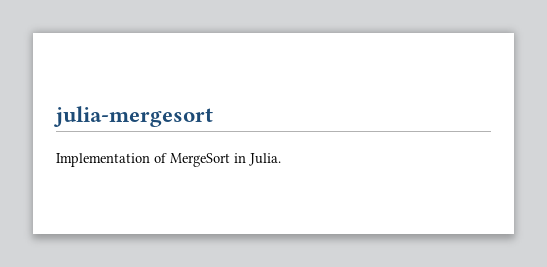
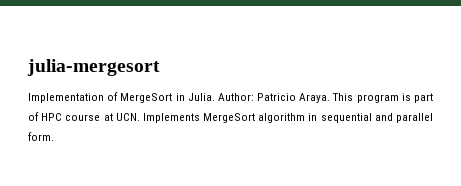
(281, 159) none -> [217,93,434,103] [28,112,433,123] [28,132,54,141] Author: Patricio Araya. This program is part of HPC course at UCN. Implements MergeSort algorithm in sequential and parallel form.

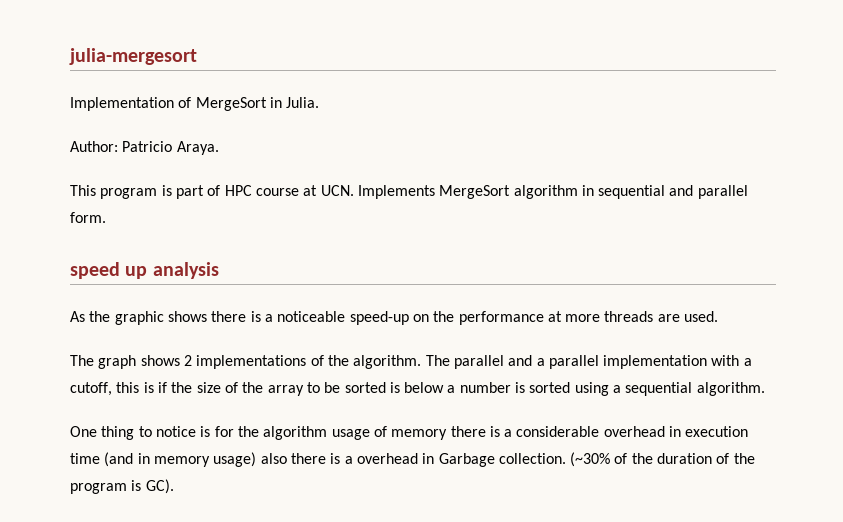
(215, 97) none -> (320, 102) //
(331, 98) none -> (219, 148) //
(54, 136) none -> [70,262,219,279] [70,311,719,325] [70,355,752,369] [70,382,765,396] [70,426,749,440] [70,452,755,467] [70,479,174,494] // speed up analysis // As the graphic shows there is a noticeable speed-up on the performance at more threads are used. // The graph shows 2 implementations of the algorithm. The parallel and a parallel implementation with a cutoff, this is if the size of the array to be sorted is below a number is sorted using a sequential algorithm. // One thing to notice is for the algorithm usage of memory there is a considerable overhead in execution time (and in memory usage) also there is a overhead in Garbage collection. (~30% of the duration of the program is GC).

